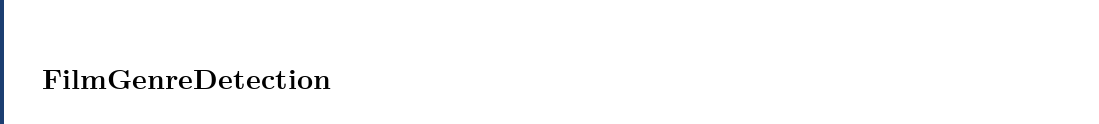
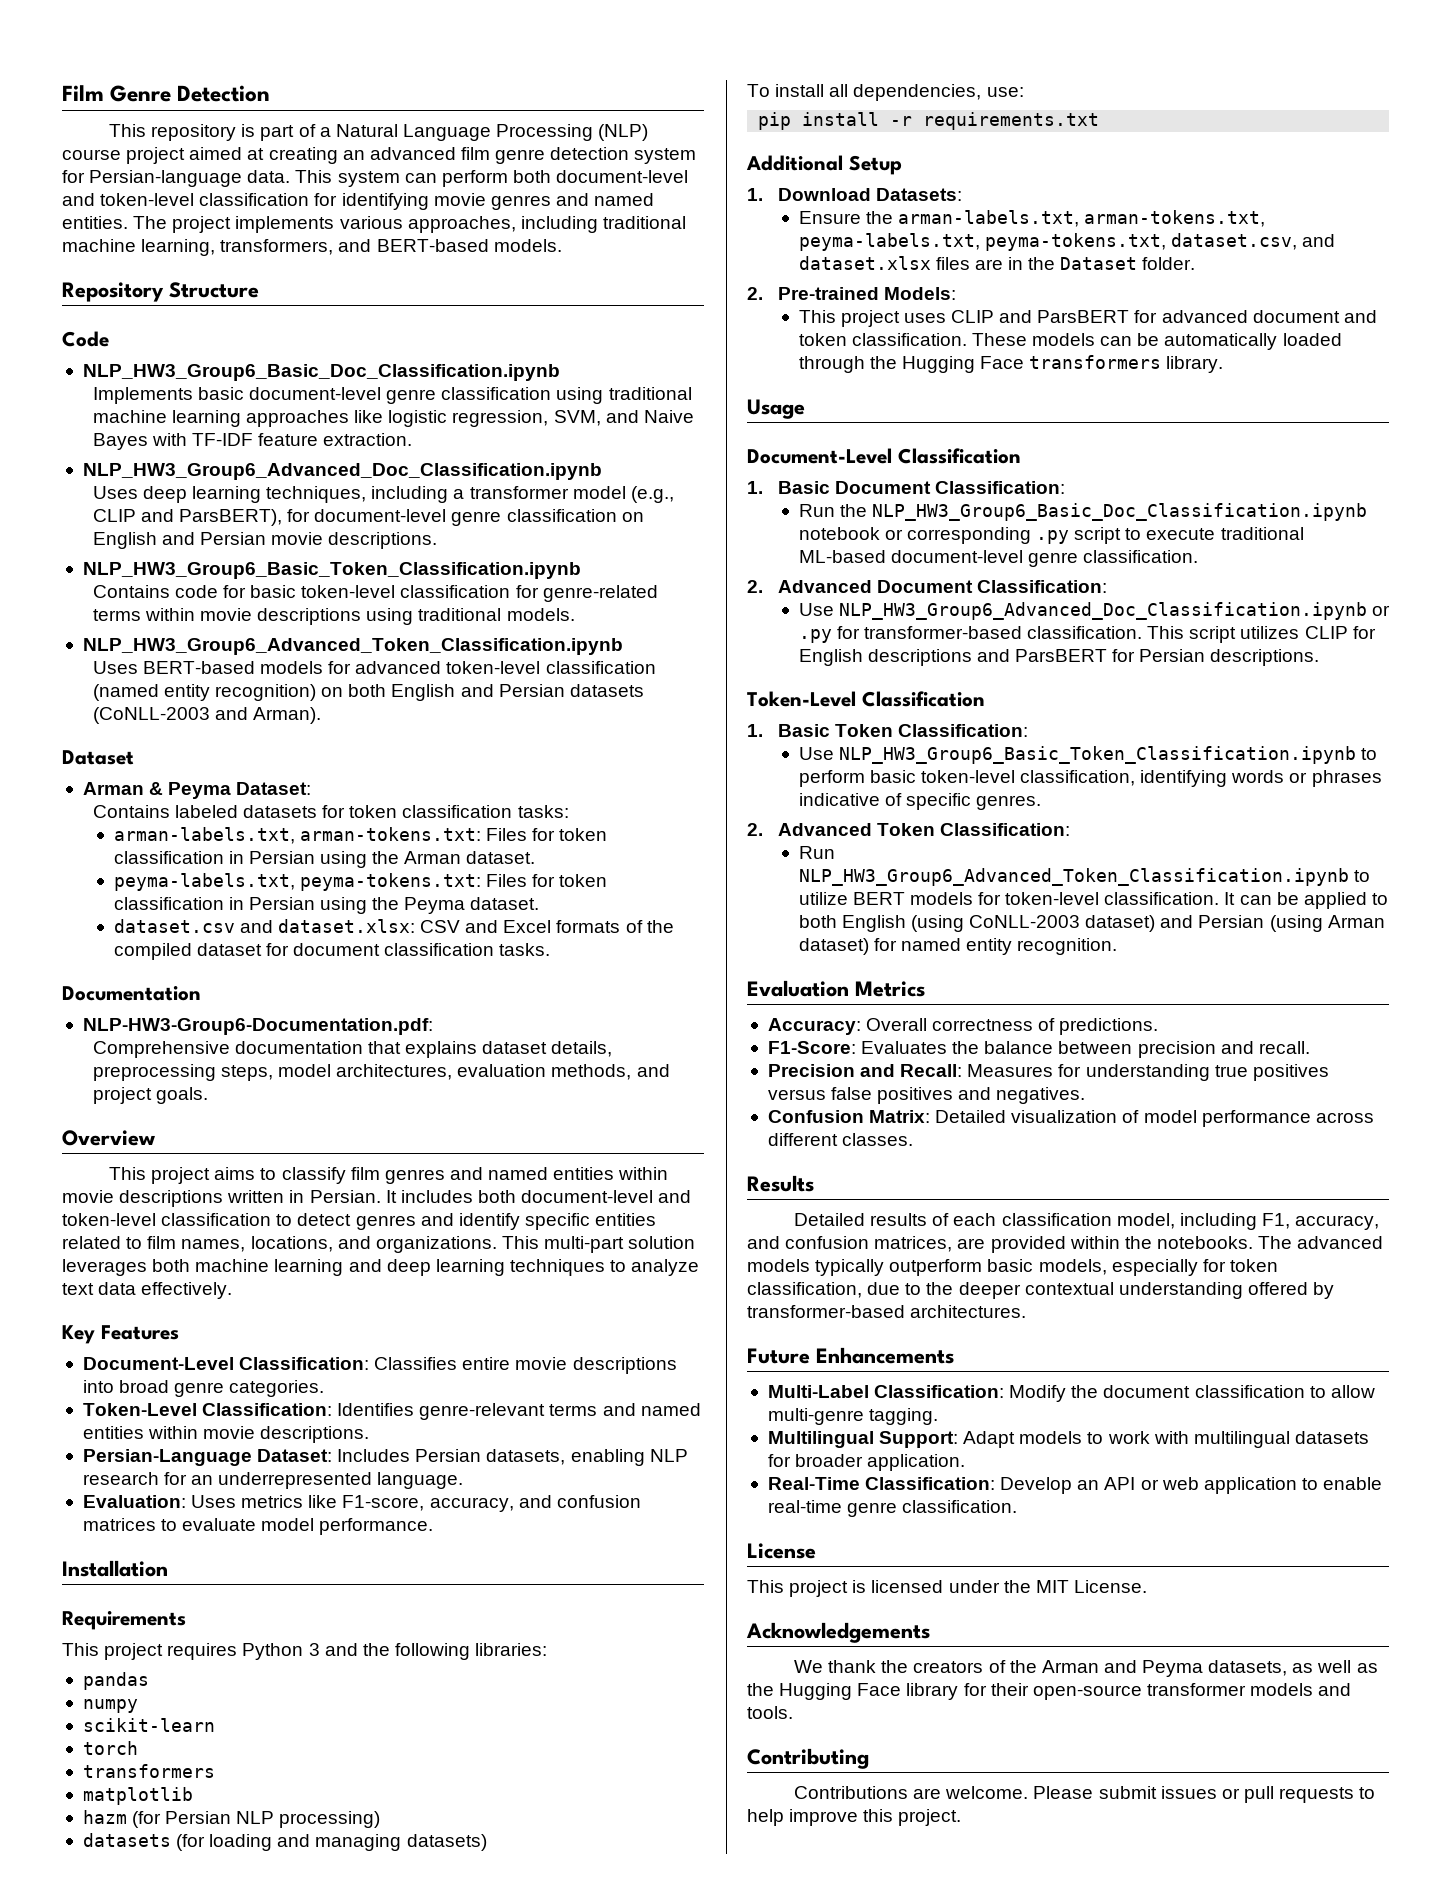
[42,70,331,89] FilmGenreDetection -> [62,85,271,102] [109,124,649,141] [62,147,697,164] [62,170,689,187] [62,193,655,210] [62,216,686,233] [62,239,562,256] [62,282,259,302] [62,331,109,347] [82,364,560,381] [92,387,692,404] [92,410,694,427] [92,433,413,450] [82,463,602,480] [92,486,674,503] [92,509,644,526] [92,532,438,549] [82,562,581,579] [92,585,658,602] [92,608,575,625] [82,638,623,655] [92,661,656,674] [92,684,644,701] [92,707,322,724] [62,750,134,765] [82,782,312,799] [92,805,569,818] [113,827,608,844] [113,851,536,868] [113,873,608,891] [113,897,540,914] [113,919,674,933] [113,943,551,960] [62,986,201,1001] [82,1018,433,1035] [92,1041,613,1058] [92,1064,670,1081] [92,1087,208,1104] [62,1130,155,1146] [109,1167,669,1184] [62,1190,692,1207] [62,1213,657,1230] [62,1236,696,1253] [62,1259,700,1276] [62,1282,233,1299] [62,1325,179,1344] [82,1357,677,1374] [82,1380,325,1397] [82,1403,701,1420] [82,1426,370,1443] [82,1449,688,1466] [82,1472,464,1489] [82,1495,641,1512] [82,1518,434,1535] [62,1560,168,1577] [62,1611,186,1630] [62,1643,548,1660] [82,1672,149,1690] [82,1699,138,1713] [82,1718,215,1732] [82,1741,138,1755] [82,1764,215,1778] [82,1787,193,1805] [82,1810,381,1828] [82,1833,487,1851] [747,84,1024,101] [758,112,1100,130] [746,155,902,175] [747,188,962,201] [798,210,1266,227] [798,233,1336,251] [798,256,1196,270] [747,287,956,300] [798,310,1377,327] [798,333,1342,350] [798,355,1224,373] [747,399,805,419] [747,448,1021,464] [747,481,1066,494] [798,503,1367,521] [798,527,1304,544] [798,550,1199,567] [747,580,1108,593] [798,602,1390,620] [798,626,1376,643] [798,649,1320,666] [747,691,985,707] [747,724,1029,737] [798,746,1377,764] [798,770,1382,787] [798,793,1042,810] [747,823,1071,836] [798,846,835,859] [798,868,1370,886] [798,892,1388,909] [798,915,1385,932] [798,938,1118,955] [747,980,925,997] [767,1018,1159,1035] [767,1041,1310,1058] [767,1064,1329,1081] [767,1087,1086,1104] [767,1110,1374,1127] [767,1133,914,1146] [747,1175,814,1192] [794,1213,1380,1230] [747,1236,1384,1253] [747,1259,1278,1276] [747,1282,1335,1299] [747,1305,1027,1318] [747,1347,954,1364] [767,1385,1375,1402] [767,1408,939,1425] [767,1431,1369,1448] [767,1454,966,1471] [767,1477,1383,1494] [767,1500,1018,1517] [747,1543,816,1559] [747,1580,1147,1597] [746,1622,930,1643] [794,1660,1378,1677] [747,1683,1352,1700] [747,1706,793,1719] [747,1748,869,1769] [794,1786,1376,1803] [747,1809,962,1826] Film Genre Detection // This repository is part of a Natural Language Processing (NLP) course project aimed at creating an advanced film genre detection system for Persian-language data. This system can perform both document-level and token-level classification for identifying movie genres and named entities. The project implements various approaches, including traditional machine learning, transformers, and BERT-based models. // Repository Structure // Code // NLP_HW3_Group6_Basic_Doc_Classification.ipynb // Implements basic document-level genre classification using traditional machine learning approaches like logistic regression, SVM, and Naive Bayes with TF-IDF feature extraction. // NLP_HW3_Group6_Advanced_Doc_Classification.ipynb // Uses deep learning techniques, including a transformer model (e.g., CLIP and ParsBERT), for document-level genre classification on English and Persian movie descriptions. // NLP_HW3_Group6_Basic_Token_Classification.ipynb // Contains code for basic token-level classification for genre-related terms within movie descriptions using traditional models. // NLP_HW3_Group6_Advanced_Token_Classification.ipynb // Uses BERT-based models for advanced token-level classification (named entity recognition) on both English and Persian datasets (CoNLL-2003 and Arman). // Dataset // Arman & Peyma Dataset: // Contains labeled datasets for token classification tasks: // arman-labels.txt, arman-tokens.txt: Files for token classification in Persian using the Arman dataset. // peyma-labels.txt, peyma-tokens.txt: Files for token classification in Persian using the Peyma dataset. // dataset.csv and dataset.xlsx: CSV and Excel formats of the compiled dataset for document classification tasks. // Documentation // NLP-HW3-Group6-Documentation.pdf: // Comprehensive documentation that explains dataset details, preprocessing steps, model architectures, evaluation methods, and project goals. // Overview // This project aims to classify film genres and named entities within movie descriptions written in Persian. It includes both document-level and token-level classification to detect genres and identify specific entities related to film names, locations, and organizations. This multi-part solution leverages both machine learning and deep learning techniques to analyze text data effectively. // Key Features // Document-Level Classification: Classifies entire movie descriptions into broad genre categories. // Token-Level Classification: Identifies genre-relevant terms and named entities within movie descriptions. // Persian-Language Dataset: Includes Persian datasets, enabling NLP research for an underrepresented language. // Evaluation: Uses metrics like F1-score, accuracy, and confusion matrices to evaluate model performance. // Installation // Requirements // This project requires Python 3 and the following libraries: // pandas // numpy // scikit-learn // torch // transformers // matplotlib // hazm (for Persian NLP processing) // datasets (for loading and managing datasets) // To install all dependencies, use: // pip install -r requirements.txt // Additional Setup // 1. Download Datasets: // Ensure the arman-labels.txt, arman-tokens.txt, peyma-labels.txt, peyma-tokens.txt, dataset.csv, and dataset.xlsx files are in the Dataset folder. // 2. Pre-trained Models: // This project uses CLIP and ParsBERT for advanced document and token classification. These models can be automatically loaded through the Hugging Face transformers library. // Usage // Document-Level Classification // 1. Basic Document Classification: // Run the NLP_HW3_Group6_Basic_Doc_Classification.ipynb notebook or corresponding .py script to execute traditional ML-based document-level genre classification. // 2. Advanced Document Classification: // Use NLP_HW3_Group6_Advanced_Doc_Classification.ipynb or .py for transformer-based classification. This script utilizes CLIP for English descriptions and ParsBERT for Persian descriptions. // Token-Level Classification // 1. Basic Token Classification: // Use NLP_HW3_Group6_Basic_Token_Classification.ipynb to perform basic token-level classification, identifying words or phrases indicative of specific genres. // 2. Advanced Token Classification: // Run NLP_HW3_Group6_Advanced_Token_Classification.ipynb to utilize BERT models for token-level classification. It can be applied to both English (using CoNLL-2003 dataset) and Persian (using Arman dataset) for named entity recognition. // Evaluation Metrics // Accuracy: Overall correctness of predictions. // F1-Score: Evaluates the balance between precision and recall. // Precision and Recall: Measures for understanding true positives versus false positives and negatives. // Confusion Matrix: Detailed visualization of model performance across different classes. // Results // Detailed results of each classification model, including F1, accuracy, and confusion matrices, are provided within the notebooks. The advanced models typically outperform basic models, especially for token classification, due to the deeper contextual understanding offered by transformer-based architectures. // Future Enhancements // Multi-Label Classification: Modify the document classification to allow multi-genre tagging. // Multilingual Support: Adapt models to work with multilingual datasets for broader application. // Real-Time Classification: Develop an API or web application to enable real-time genre classification. // License // This project is licensed under the MIT License. // Acknowledgements // We thank the creators of the Arman and Peyma datasets, as well as the Hugging Face library for their open-source transformer models and tools. // Contributing // Contributions are welcome. Please submit issues or pull requests to help improve this project.

